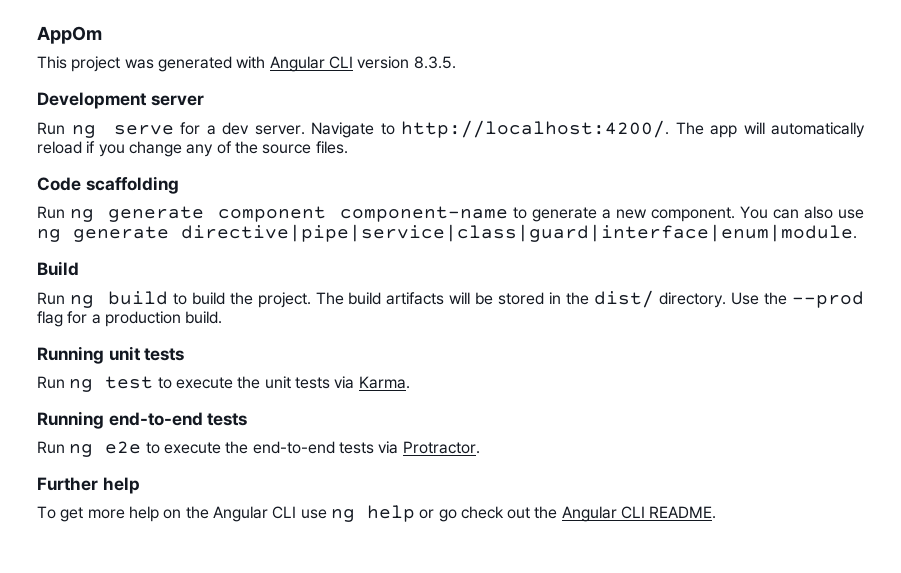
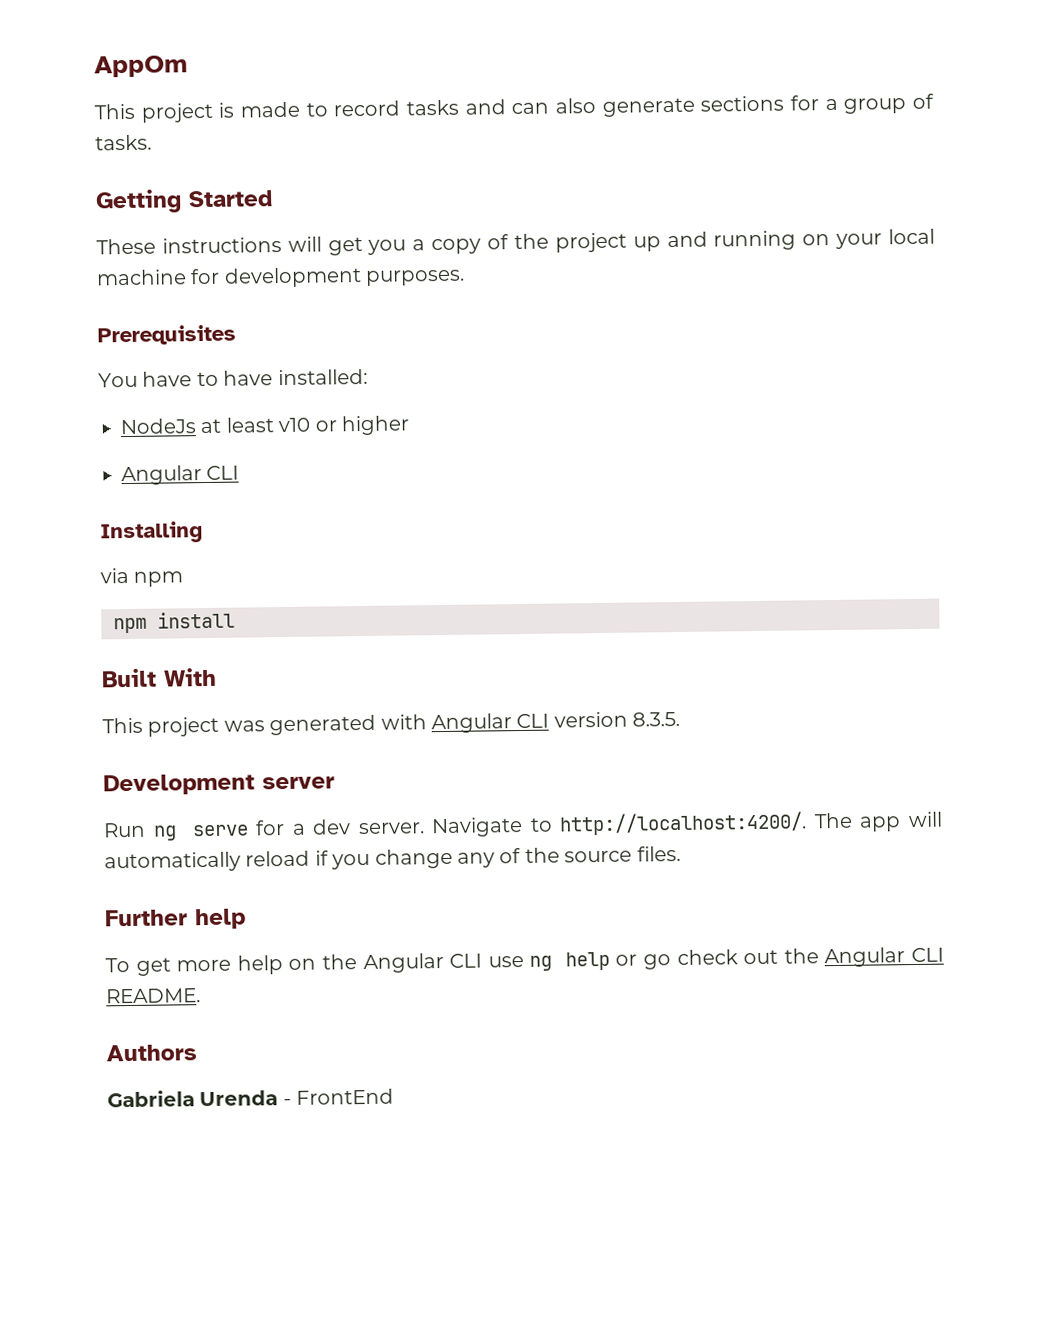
(102, 35) none -> [94,93,934,123] [95,134,152,151] [95,189,273,214] [96,228,936,256] [96,267,466,288] [97,324,236,346] [98,368,368,388] [120,415,409,436] [121,465,240,486] [100,521,203,544] [100,567,184,587] [113,611,235,634] [101,667,217,688] // This project is made to record tasks and can also generate sections for a group of tasks. // Getting Started // These instructions will get you a copy of the project up and running on your local machine for development purposes. // Prerequisites // You have to have installed: // NodeJs at least v10 or higher // Angular CLI // Installing // via npm // npm install // Built With
[37,176,179,194] [37,206,864,222] [37,224,857,242] [37,261,79,276] [37,290,865,308] [37,311,223,327] [37,346,185,364] [37,376,410,392] [37,411,248,429] [37,441,480,457] // Code scaffolding // Run ng generate component component-name to generate a new component. You can also use ng generate directive|pipe|service|class|guard|interface|enum|module. // Build // Run ng build to build the project. The build artifacts will be stored in the dist/ directory. Use the --prod flag for a production build. // Running unit tests // Run ng test to execute the unit tests via Karma. // Running end-to-end tests // Run ng e2e to execute the end-to-end tests via Protractor. -> (681, 853) none
(717, 512) none -> [106,1044,197,1062] [107,1088,395,1108] // Authors // Gabriela Urenda - FrontEnd

